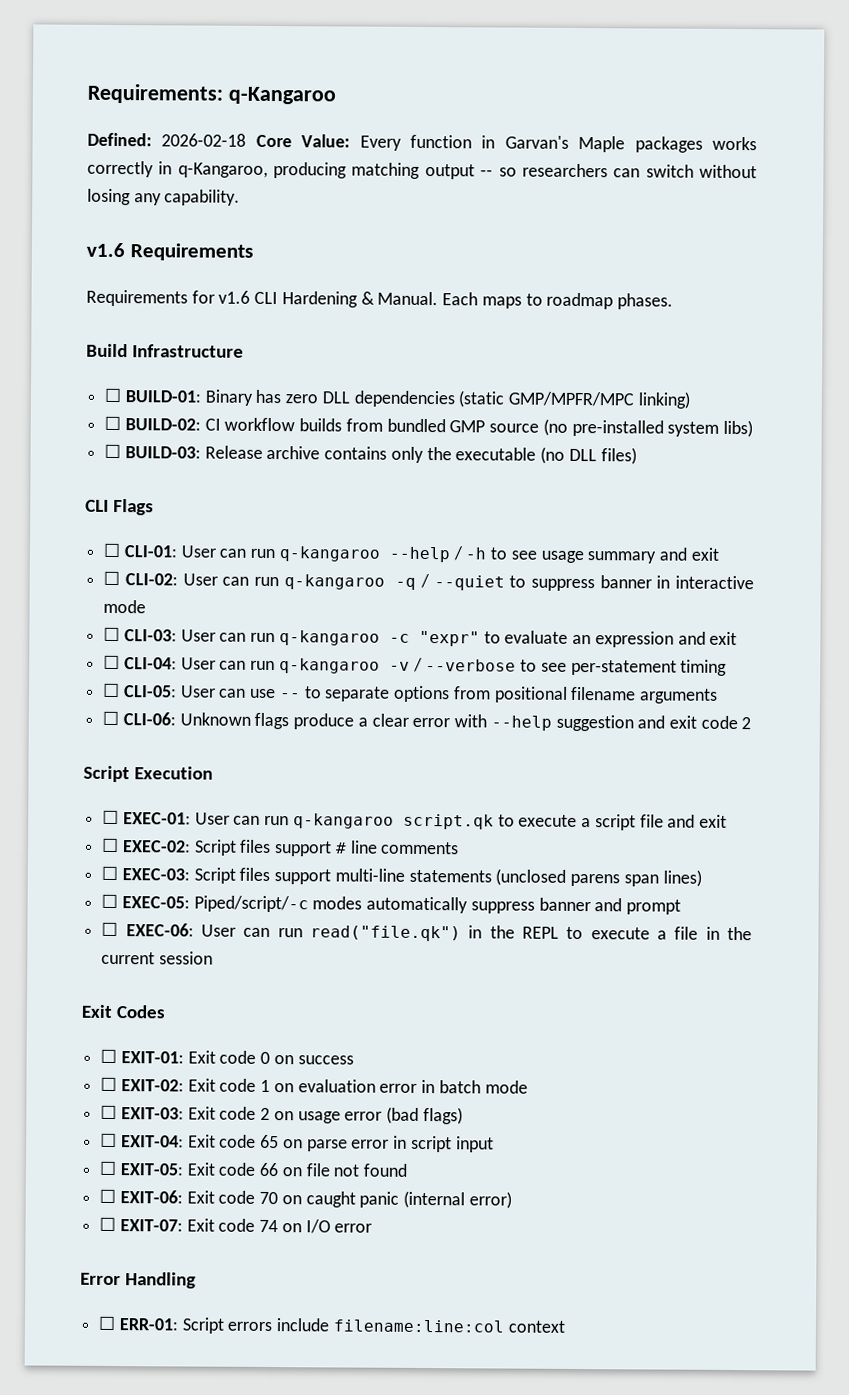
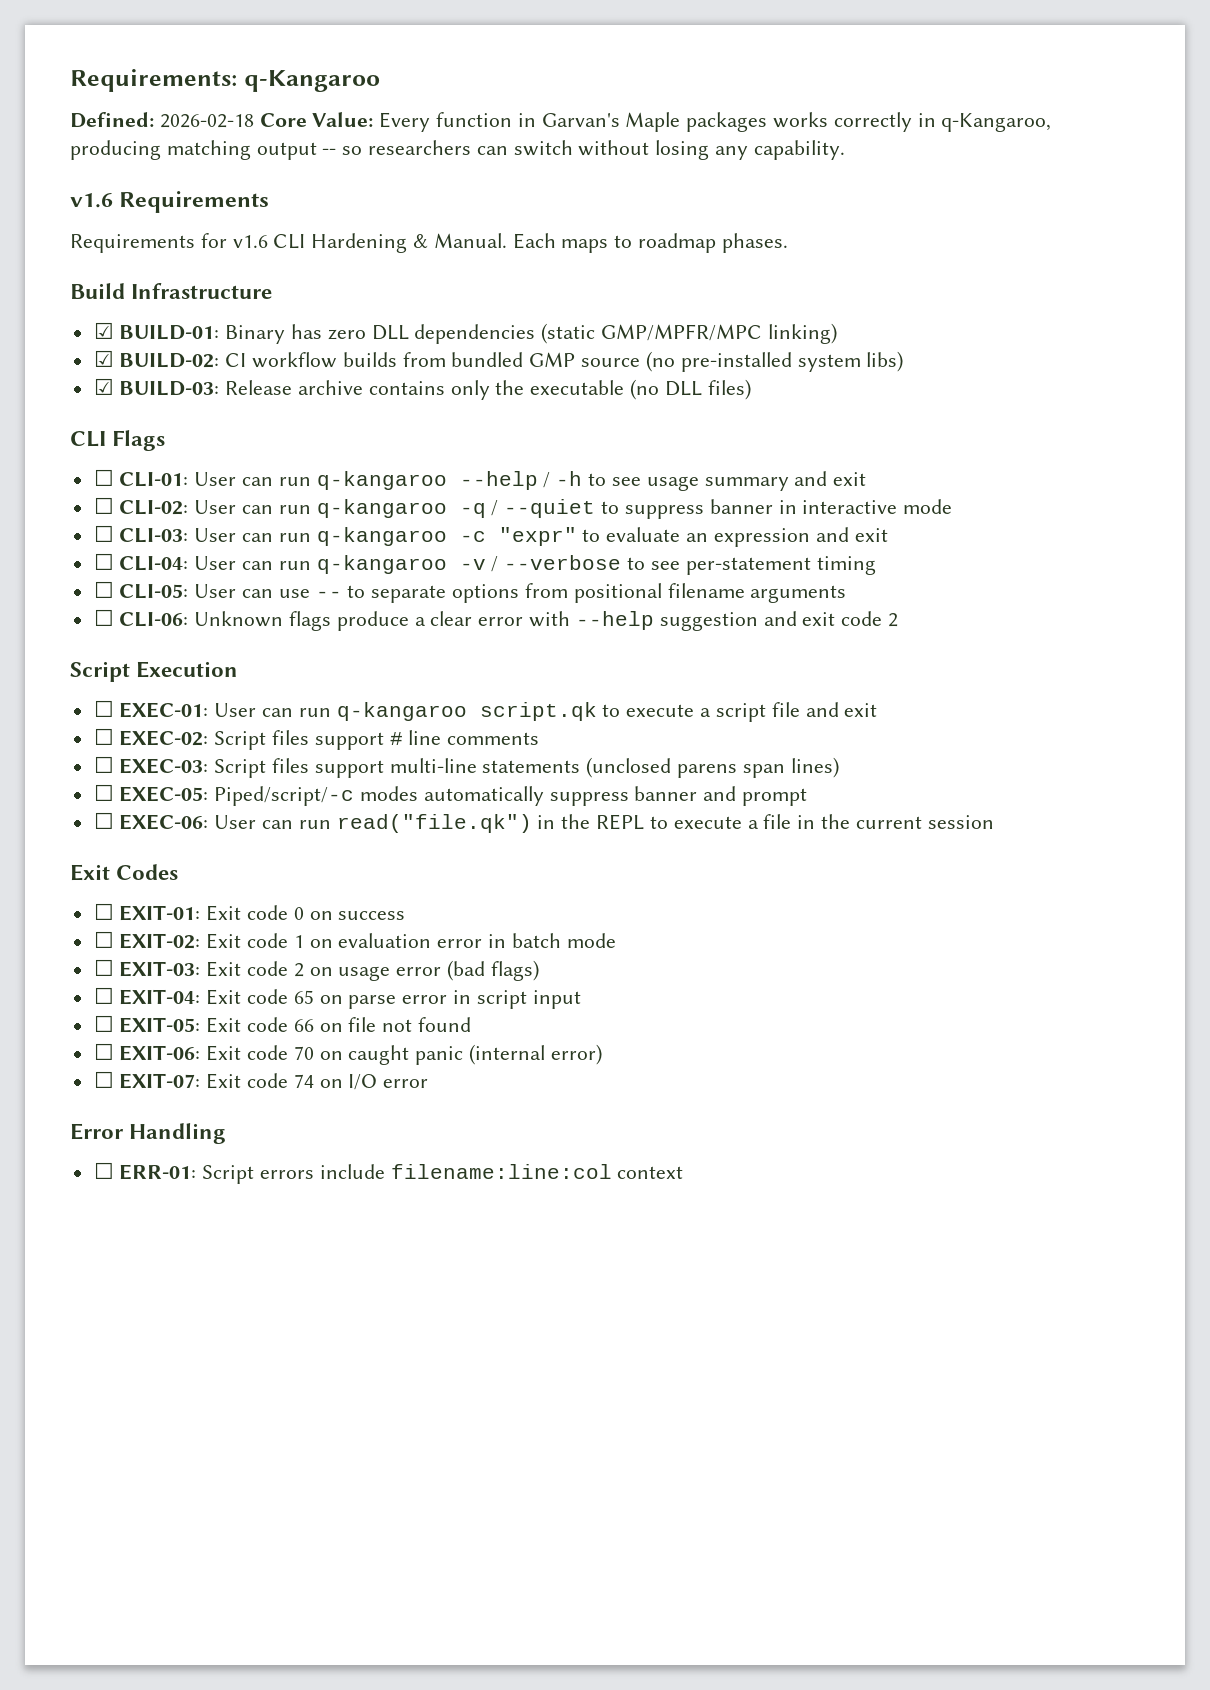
[104,387,122,403] ☐ -> [93,322,114,339] ☑
[104,415,122,431] ☐ -> [93,350,114,367] ☑
[104,443,122,459] ☐ -> [93,378,114,395] ☑

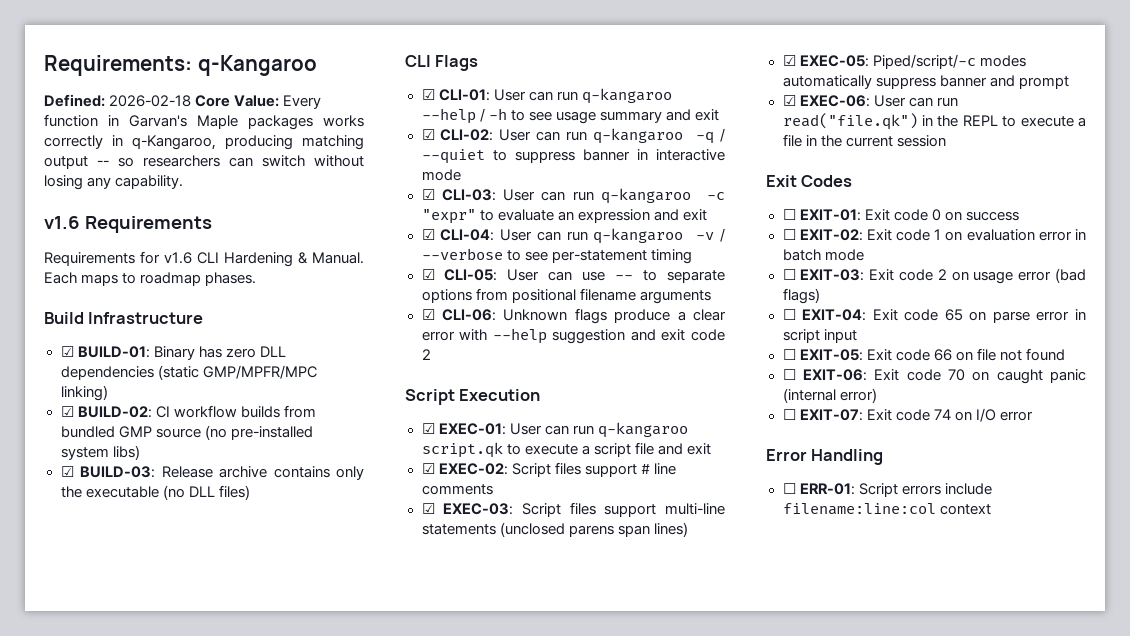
[93,469,114,486] ☐ -> [421,89,435,100] ☑
[93,497,114,514] ☐ -> [421,129,435,140] ☑
[93,525,114,542] ☐ -> [421,189,435,200] ☑
[93,553,114,570] ☐ -> [421,229,435,240] ☑
[93,581,114,598] ☐ -> [421,269,435,280] ☑
[93,609,114,626] ☐ -> [421,309,435,320] ☑
[93,700,114,717] ☐ -> [421,423,435,434] ☑
[93,728,114,745] ☐ -> [421,463,435,474] ☑
[93,756,114,773] ☐ -> [421,503,435,514] ☑
[93,784,114,801] ☐ -> [782,55,796,66] ☑
[93,812,114,829] ☐ -> [782,95,796,106] ☑

